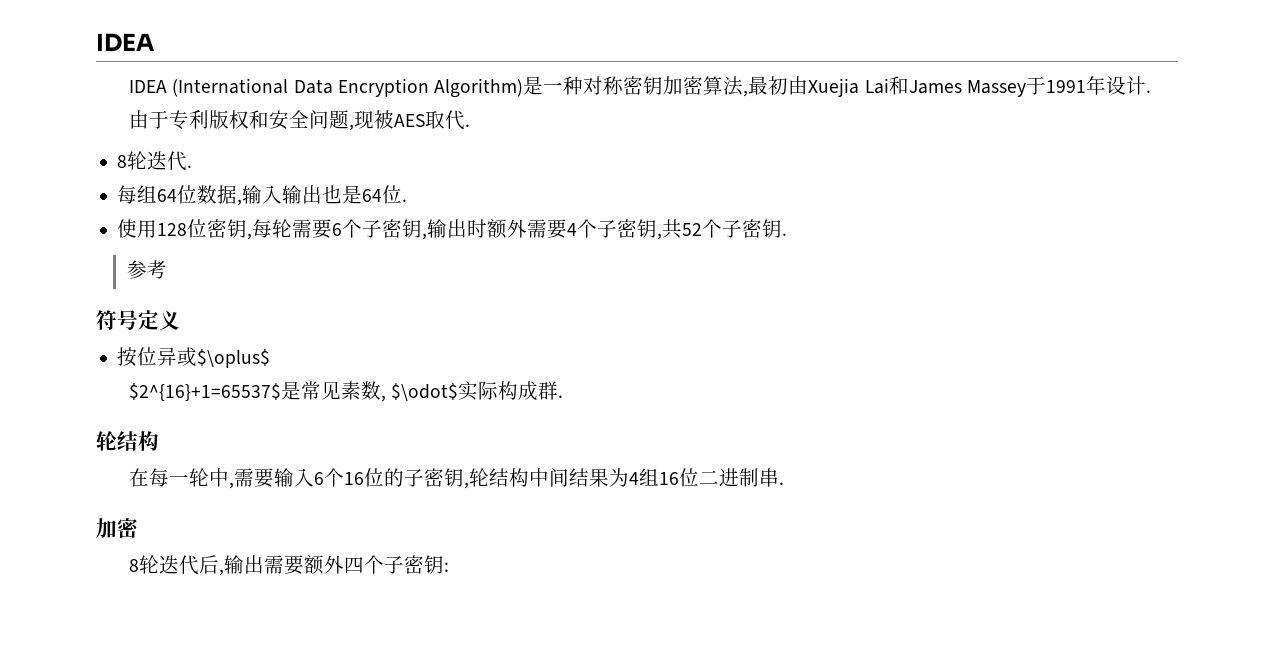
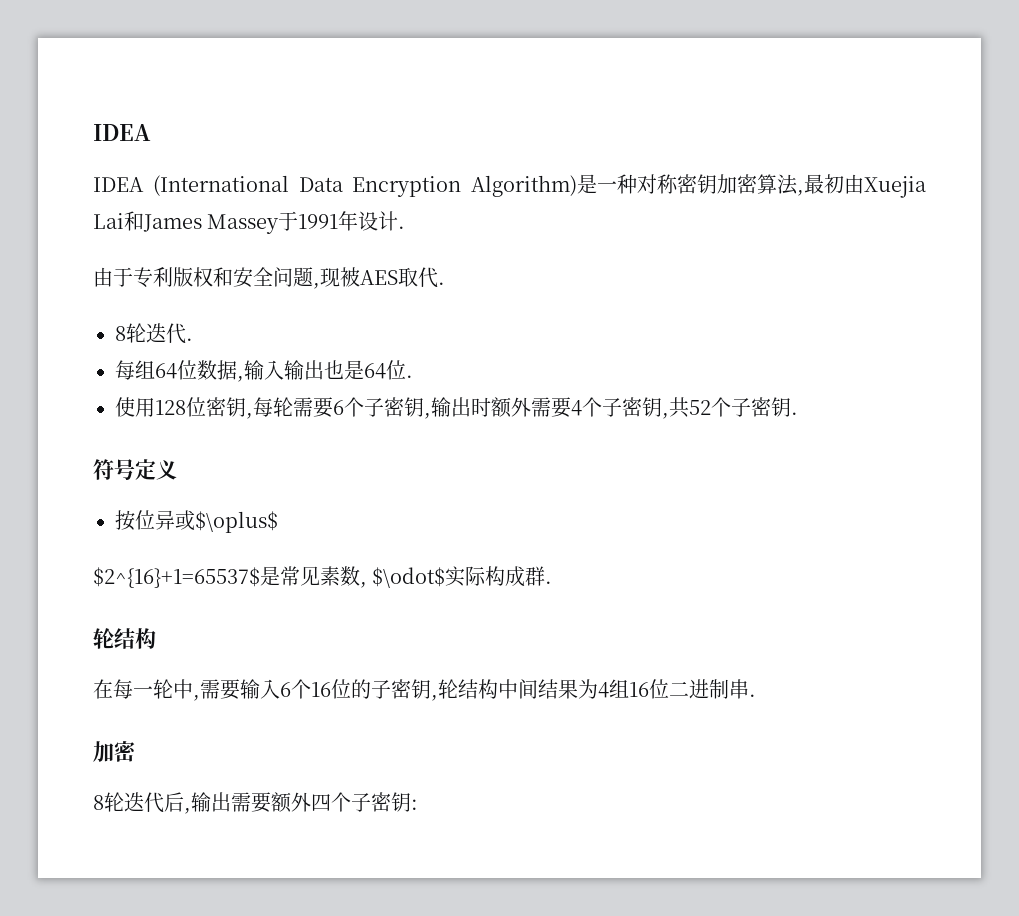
[126,260,167,279] // 参考 -> (798, 413) none

